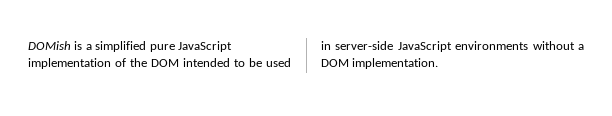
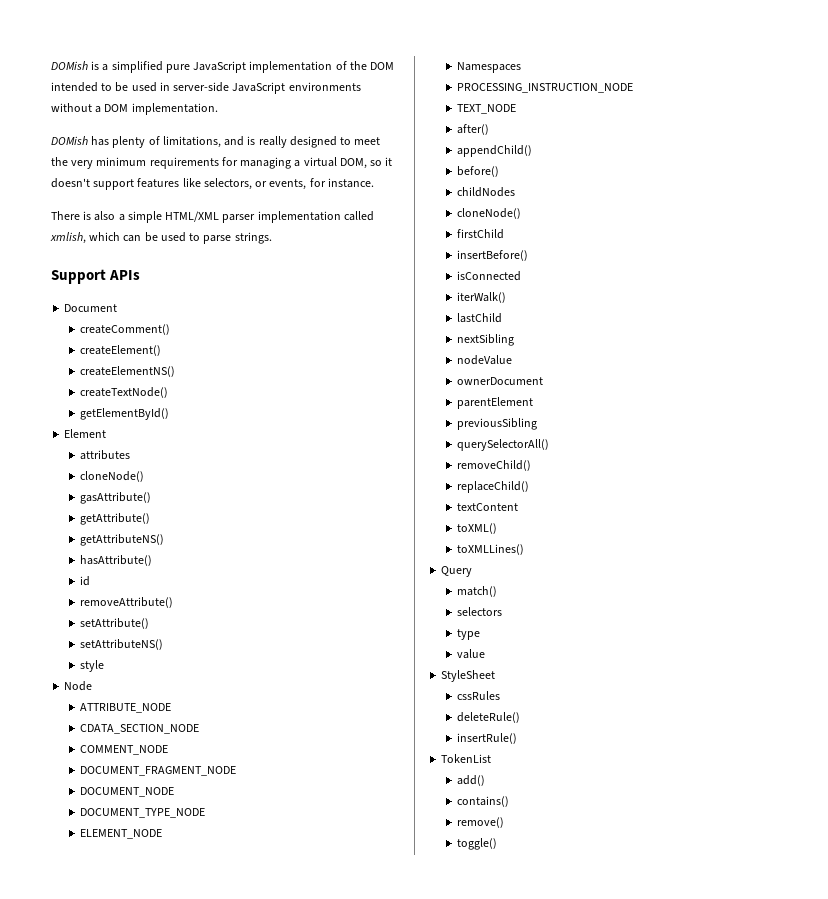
(439, 63) none -> [51,136,381,148] [51,157,393,169] [51,178,374,190] [51,211,374,223] [50,232,272,244] [51,269,141,284] [64,304,118,312] [79,324,170,335] [79,345,161,356] [79,366,175,377] [79,387,168,398] [79,408,169,420] [64,429,107,438] [79,450,130,460] [79,471,144,482] [79,492,151,504] [79,513,150,525] [79,534,164,546] [79,555,152,566] [79,576,90,586] [79,597,173,608] [79,618,149,629] [79,639,163,650] [79,660,104,672] [64,681,93,691] [79,703,171,713] [79,724,199,734] [79,745,168,755] [79,766,236,776] [79,787,174,797] [79,808,205,818] [79,829,162,839] [456,62,521,73] [456,83,633,93] [456,104,516,114] [456,124,489,135] [456,145,532,157] [456,166,499,177] [456,187,515,197] [456,208,521,219] [456,229,504,239] [456,250,528,261] [456,271,521,281] [456,292,506,303] [456,313,502,323] [456,334,514,346] [456,355,512,365] [456,377,543,385] [456,397,533,409] [456,418,537,430] [456,439,549,451] [456,460,531,471] [456,481,529,493] [456,503,518,511] [456,523,497,534] [456,544,524,555] [441,566,473,577] [456,586,497,597] [456,607,502,616] [456,629,480,640] [456,649,485,659] [441,670,496,682] [456,691,500,700] [456,712,520,723] [456,733,517,744] [441,754,492,763] [456,775,485,786] [456,796,509,807] [456,817,504,828] [456,838,497,850] // DOMish has plenty of limitations, and is really designed to meet the very minimum requirements for managing a virtual DOM, so it doesn't support features like selectors, or events, for instance. // There is also a simple HTML/XML parser implementation called xmlish, which can be used to parse strings. // Support APIs // Document // createComment() // createElement() // createElementNS() // createTextNode() // getElementById() // Element // attributes // cloneNode() // gasAttribute() // getAttribute() // getAttributeNS() // hasAttribute() // id // removeAttribute() // setAttribute() // setAttributeNS() // style // Node // ATTRIBUTE_NODE // CDATA_SECTION_NODE // COMMENT_NODE // DOCUMENT_FRAGMENT_NODE // DOCUMENT_NODE // DOCUMENT_TYPE_NODE // ELEMENT_NODE // Namespaces // PROCESSING_INSTRUCTION_NODE // TEXT_NODE // after() // appendChild() // before() // childNodes // cloneNode() // firstChild // insertBefore() // isConnected // iterWalk() // lastChild // nextSibling // nodeValue // ownerDocument // parentElement // previousSibling // querySelectorAll() // removeChild() // replaceChild() // textContent // toXML() // toXMLLines() // Query // match() // selectors // type // value // StyleSheet // cssRules // deleteRule() // insertRule() // TokenList // add() // contains() // remove() // toggle()

